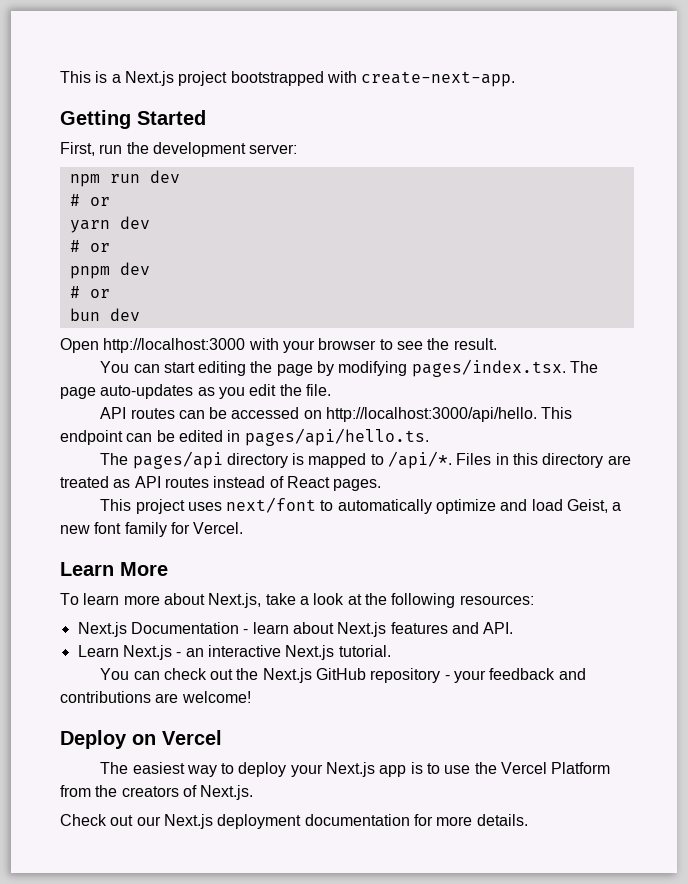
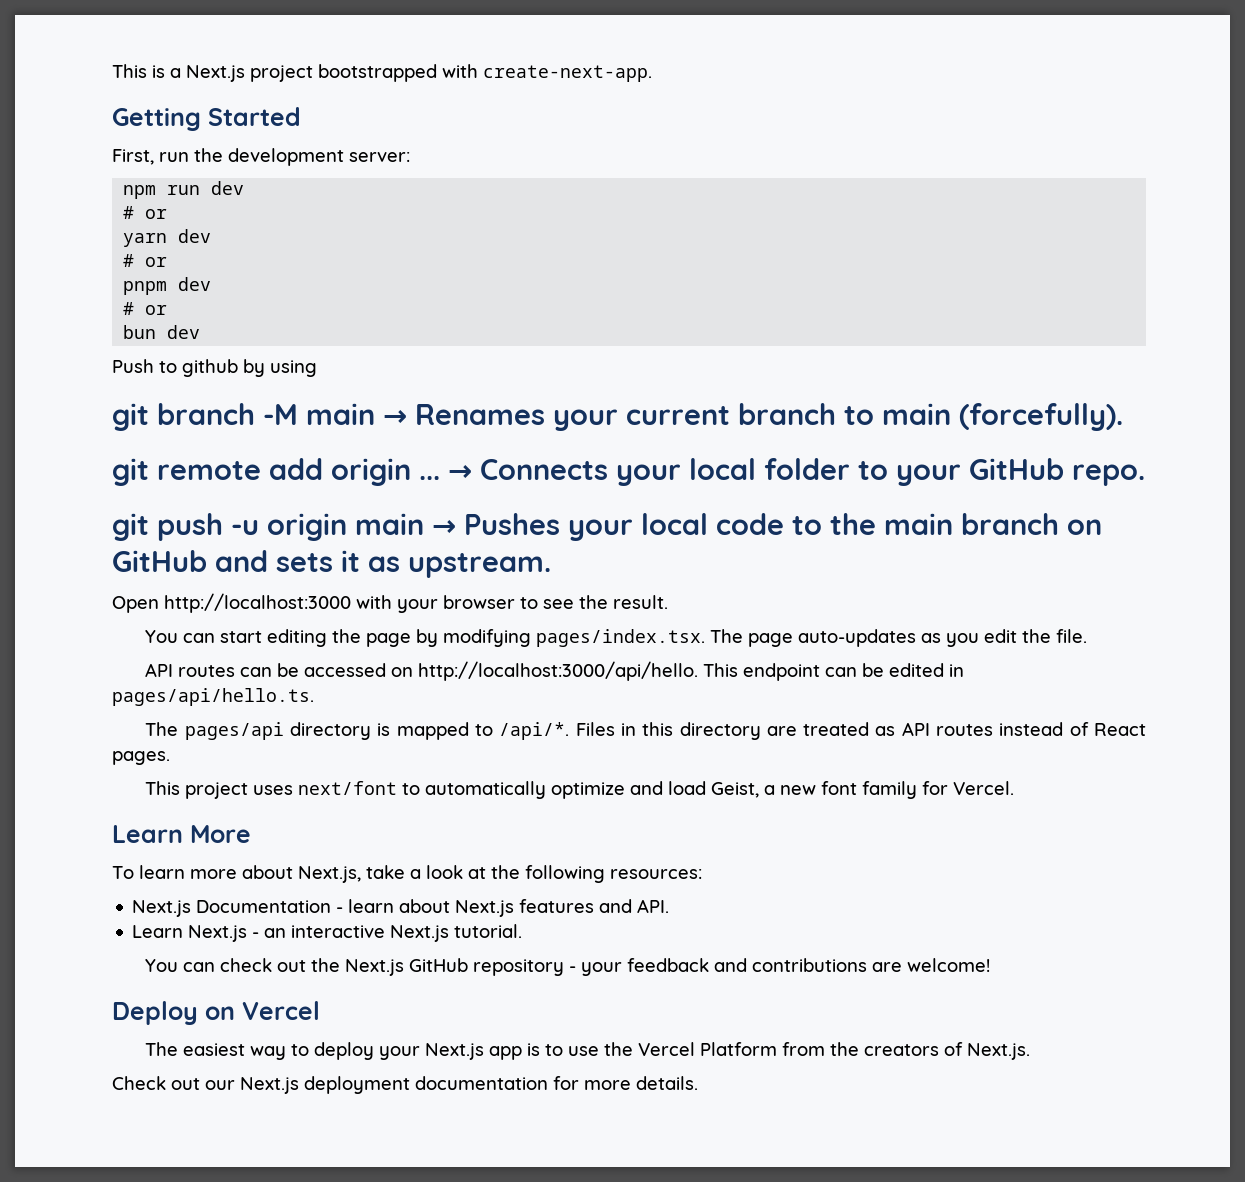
(140, 314) none -> [112,359,317,377] [112,403,1123,431] [112,458,1145,486] [112,513,1102,541] [112,550,551,578] // Push to github by using // git branch -M main → Renames your current branch to main (forcefully). // git remote add origin ... → Connects your local folder to your GitHub repo. // git push -u origin main → Pushes your local code to the main branch on GitHub and sets it as upstream.

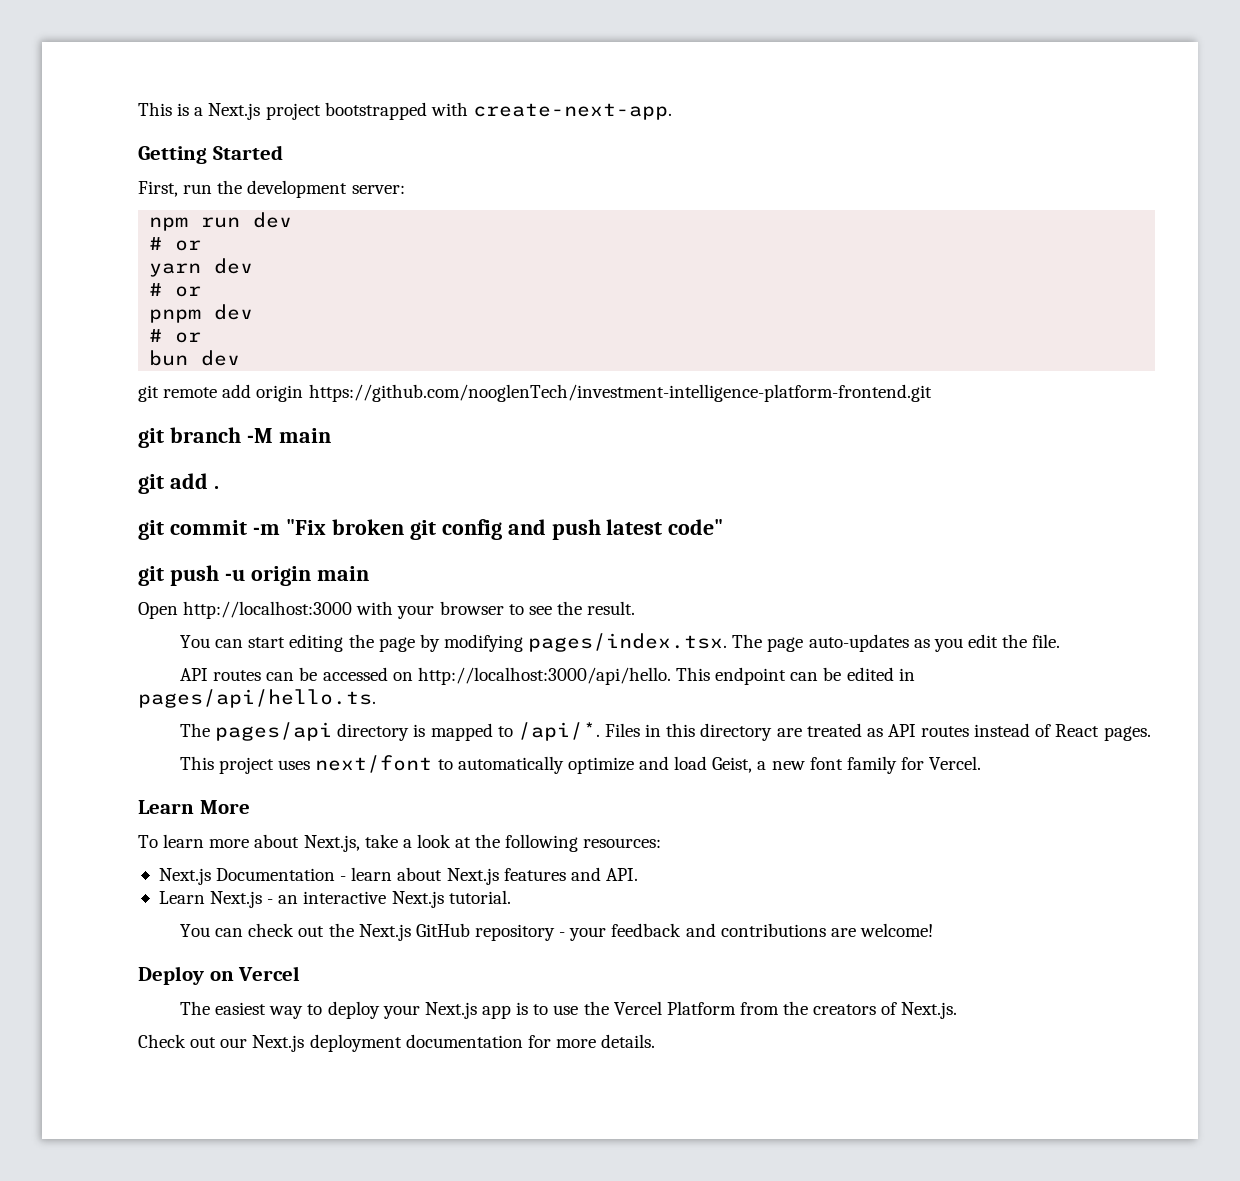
[112,359,317,377] Push to github by using -> [138,384,932,402] git remote add origin https://github.com/nooglenTech/investment-intelligence-platform-frontend.git
[383,403,1123,431] [112,458,1145,486] → Renames your current branch to main (forcefully). // git remote add origin ... → Connects your local folder to your GitHub repo. -> [138,473,219,494] [138,519,724,540] // git add . // git commit -m "Fix broken git config and push latest code"
[432,513,1102,541] [112,550,551,578] → Pushes your local code to the main branch on GitHub and sets it as upstream. -> (369, 573) none

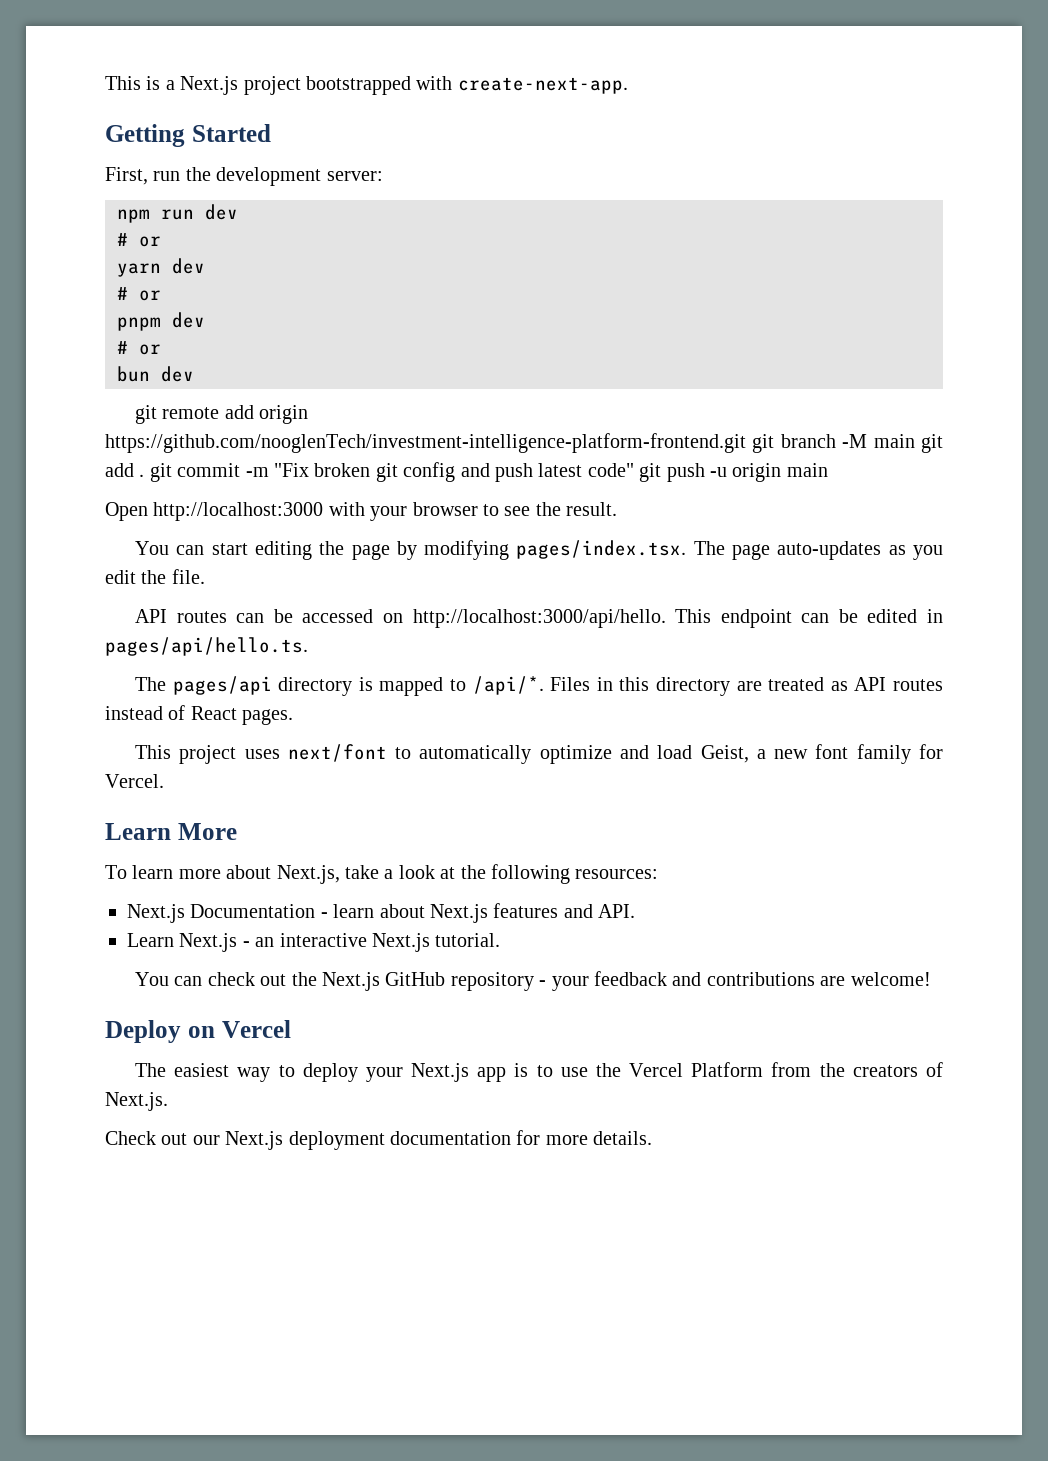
(932, 393) // -> (746, 443) none
(331, 435) // -> (915, 441) none
(219, 487) // -> (145, 475) none
(724, 527) // -> (634, 470) none

